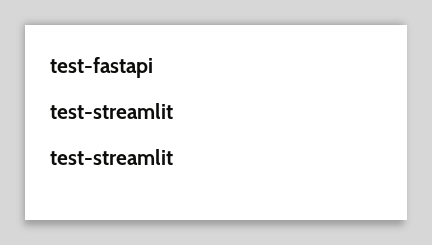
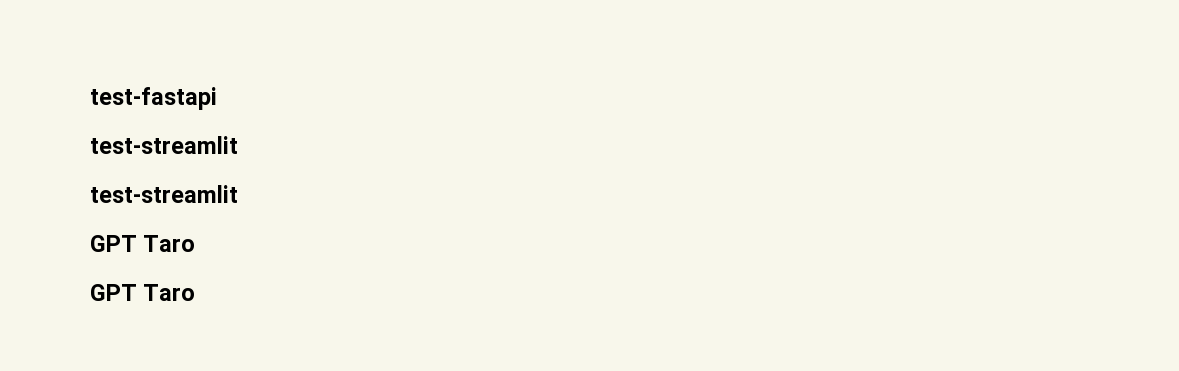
(173, 157) none -> [90,235,196,252] [90,284,196,301] // GPT Taro // GPT Taro

